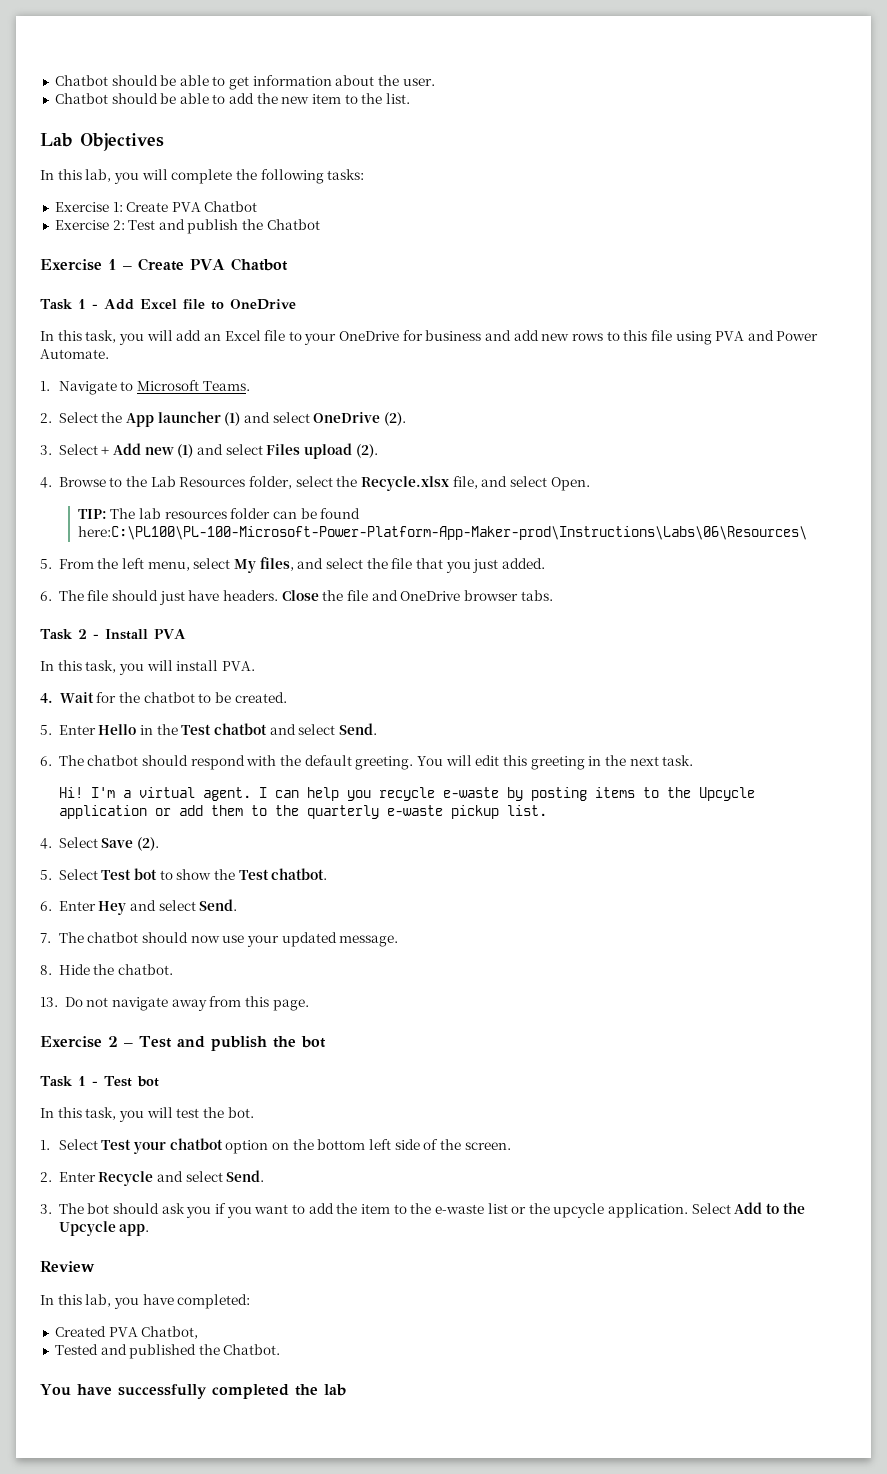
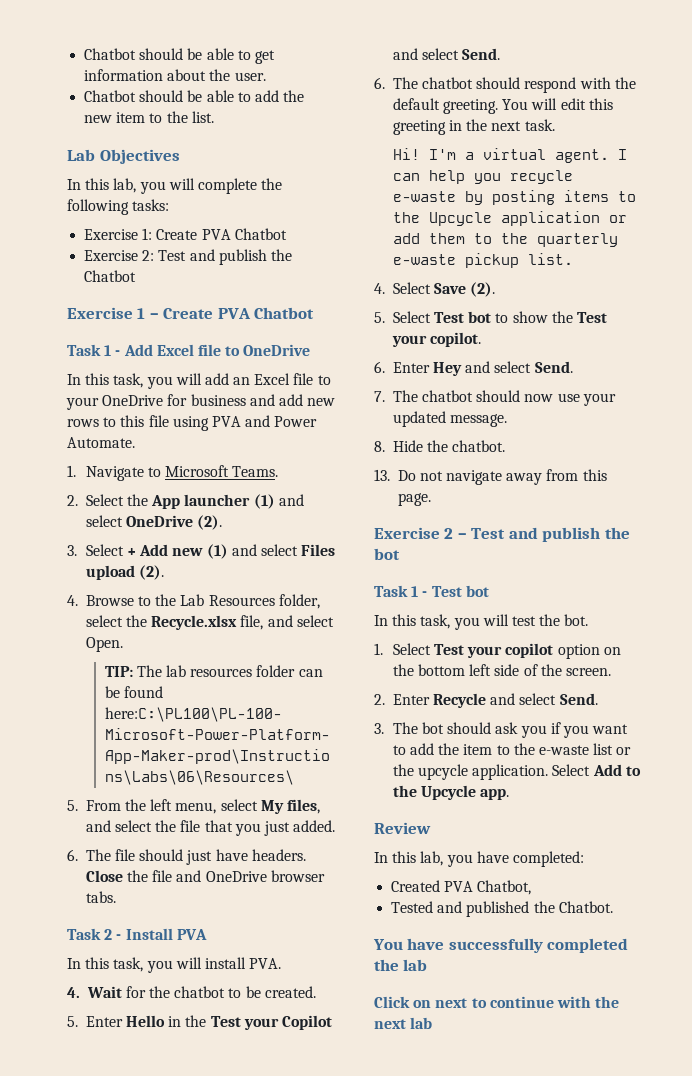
[214,723,268,735] chatbot -> [243,1015,332,1030] your Copilot
[271,868,328,880] chatbot. -> [391,332,481,347] your copilot.
[169,1138,223,1150] chatbot -> [505,643,554,658] copilot
(346, 1390) none -> [374,996,620,1008] [374,1017,433,1029] // Click on next to continue with the next lab

